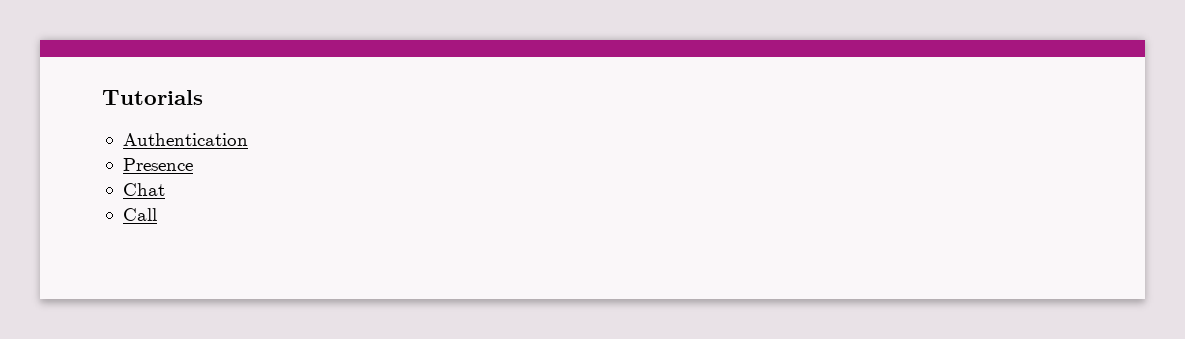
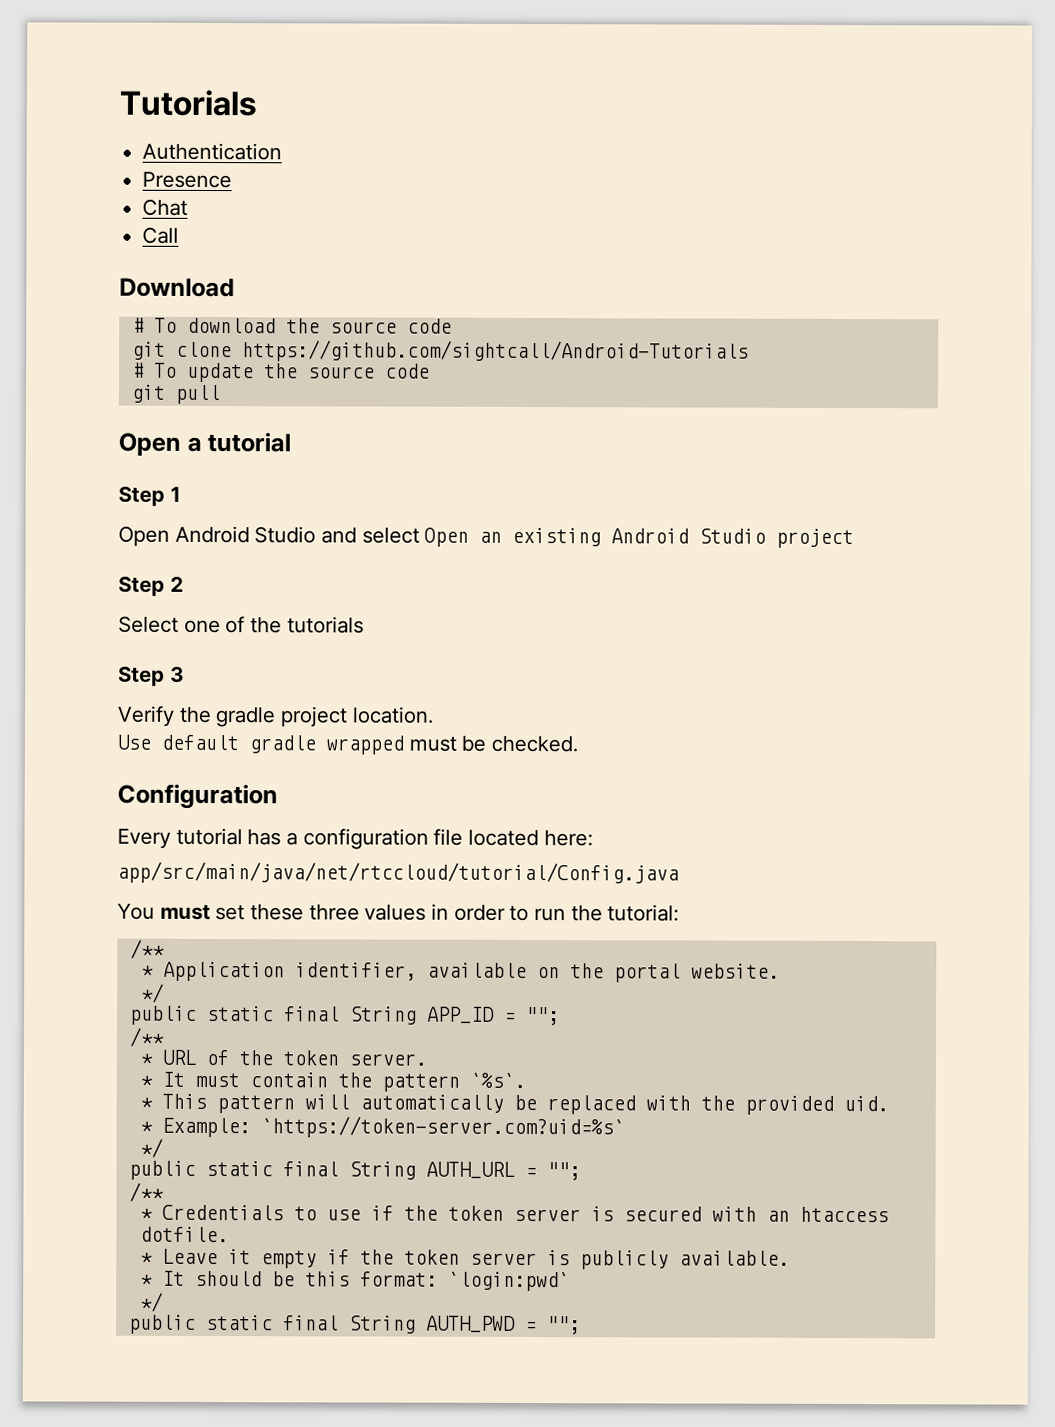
(157, 214) none -> [119,277,235,298] [131,317,452,334] [131,340,749,363] [131,362,430,383] [130,384,221,405] [118,431,292,456] [118,485,181,507] [118,525,855,549] [118,575,184,597] [118,615,364,634] [118,665,184,687] [117,705,434,728] [117,734,579,755] [117,783,278,810] [117,827,593,850] [117,861,679,885] [117,903,680,922] [129,939,165,959] [140,961,780,983] [140,983,164,1003] [129,1005,560,1026] [128,1027,165,1047] [139,1049,427,1066] [139,1071,526,1092] [139,1093,889,1115] [139,1116,625,1139] [139,1138,163,1158] [128,1160,581,1181] [128,1182,164,1202] [139,1204,889,1223] [139,1226,229,1243] [139,1248,790,1270] [139,1270,570,1292] [139,1292,163,1312] [128,1314,581,1335] // Download // # To download the source code // git clone https://github.com/sightcall/Android-Tutorials // # To update the source code // git pull // Open a tutorial // Step 1 // Open Android Studio and select Open an existing Android Studio project // Step 2 // Select one of the tutorials // Step 3 // Verify the gradle project location. // Use default gradle wrapped must be checked. // Configuration // Every tutorial has a configuration file located here: // app/src/main/java/net/rtccloud/tutorial/Config.java // You must set these three values in order to run the tutorial: // /** // * Application identifier, available on the portal website. // */ // public static final String APP_ID = ""; // /** // * URL of the token server. // * It must contain the pattern `%s`. // * This pattern will automatically be replaced with the provided uid. // * Example: `https://token-server.com?uid=%s` // */ // public static final String AUTH_URL = ""; // /** // * Credentials to use if the token server is secured with an htaccess dotfile. // * Leave it empty if the token server is publicly available. // * It should be this format: `login:pwd` // */ // public static final String AUTH_PWD = "";

